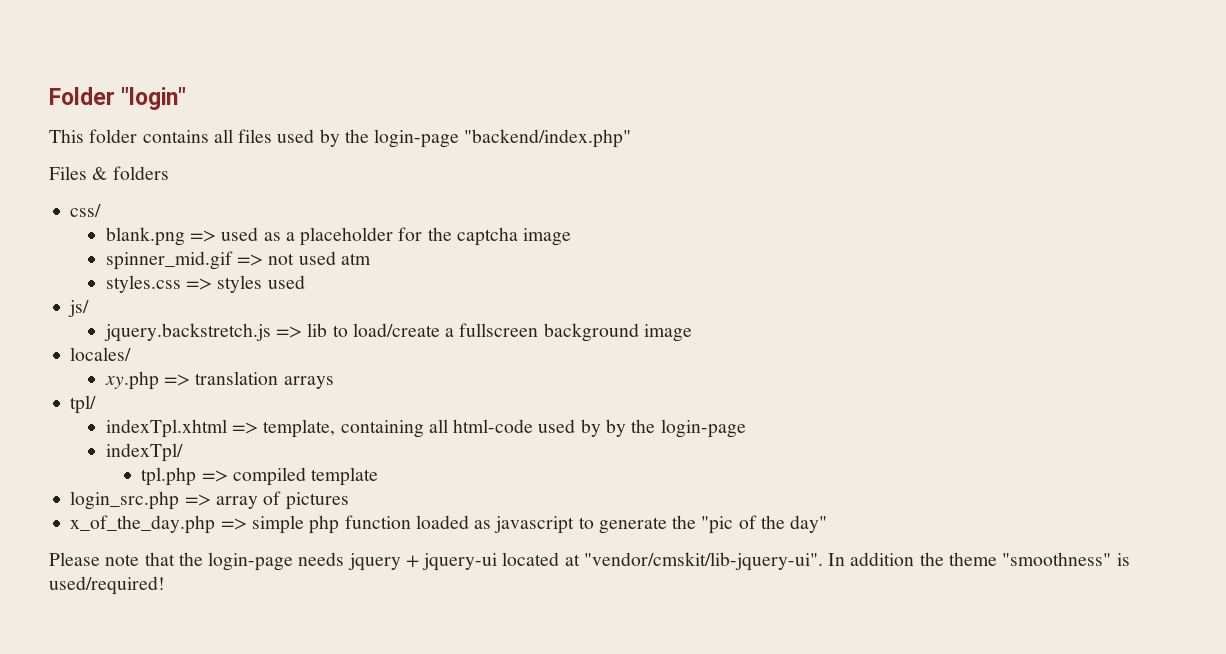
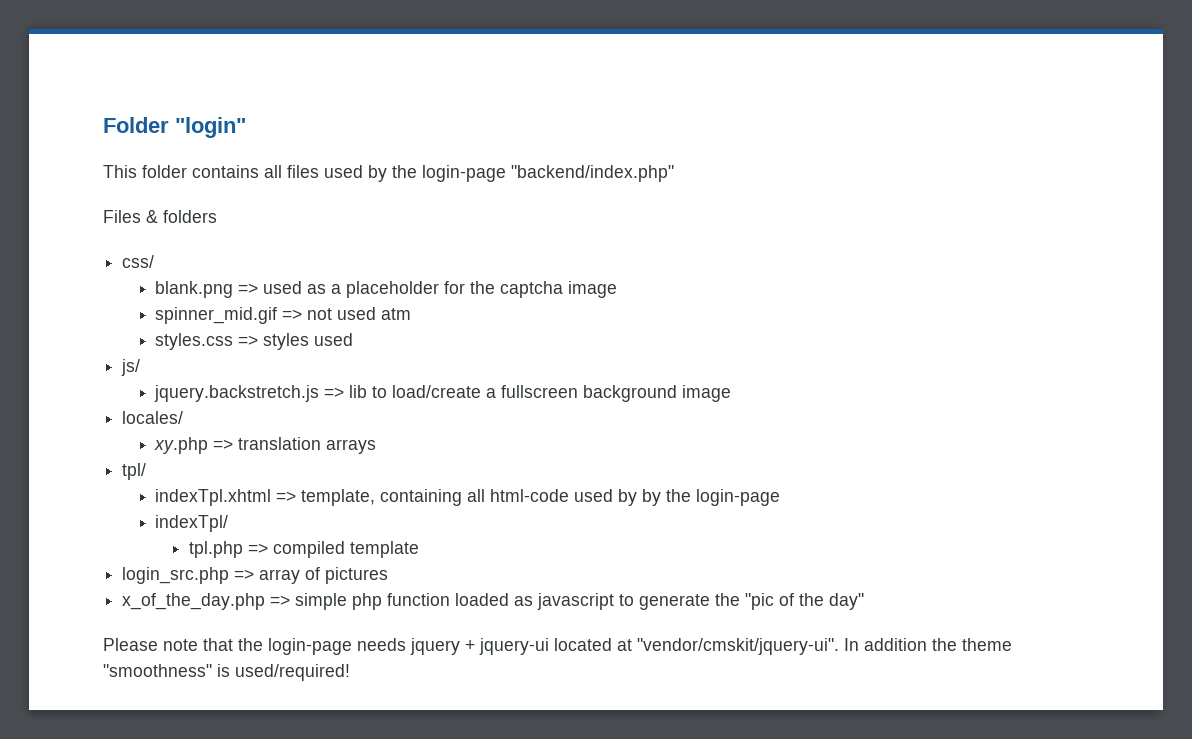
[583,552,823,571] "vendor/cmskit/lib-jquery-ui". -> [637,638,839,655] "vendor/cmskit/jquery-ui".

